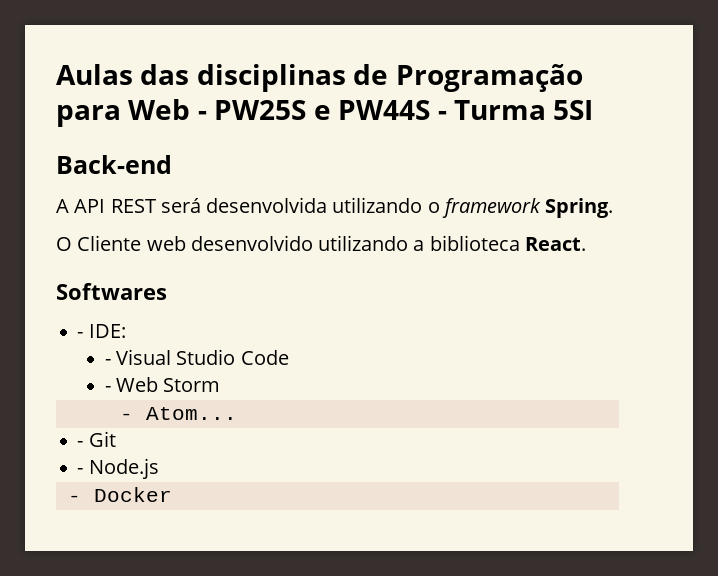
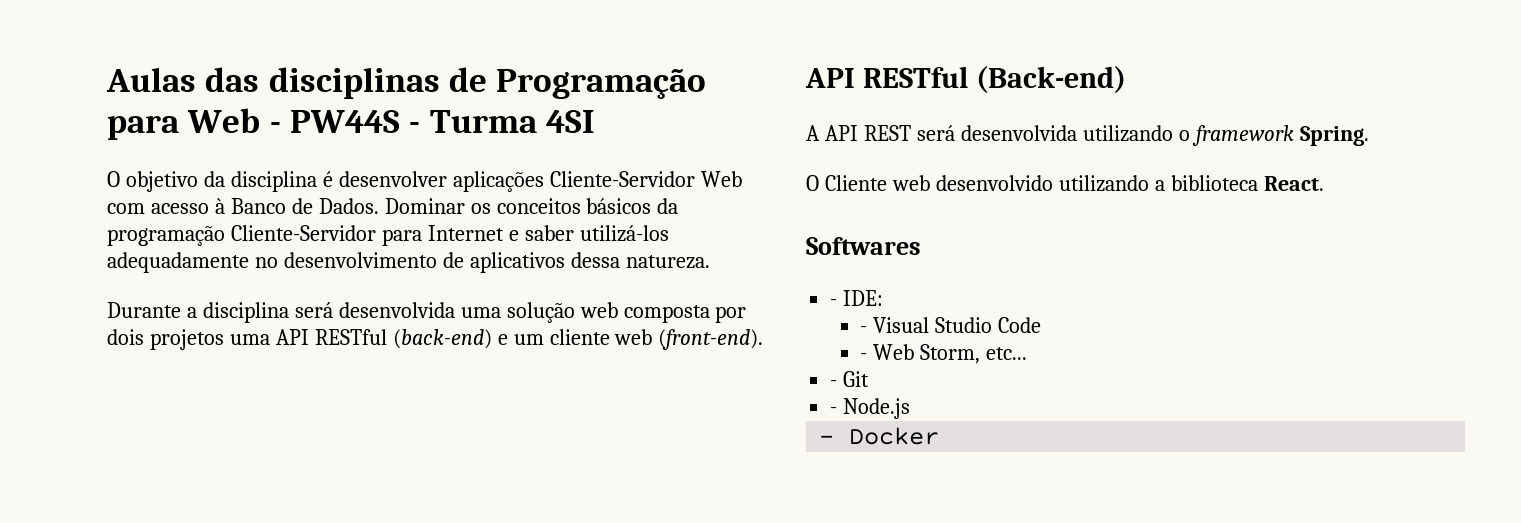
[214,100,331,120] PW25S e -> (281, 127) none
[553,100,594,120] [56,155,172,174] 5SI // Back-end -> [545,110,595,133] [107,171,742,192] [107,198,679,214] [107,225,669,246] [107,252,710,273] [107,302,747,323] [107,329,764,350] [805,66,1126,93] 4SI // O objetivo da disciplina é desenvolver aplicações Cliente-Servidor Web com acesso à Banco de Dados. Dominar os conceitos básicos da programação Cliente-Servidor para Internet e saber utilizá-los adequadamente no desenvolvimento de aplicativos dessa natureza. // Durante a disciplina será desenvolvida uma solução web composta por dois projetos uma API RESTful (back-end) e um cliente web (front-end). // API RESTful (Back-end)
[163,378,221,392] [119,407,237,420] Storm // - Atom... -> [920,344,1028,364] Storm, etc...

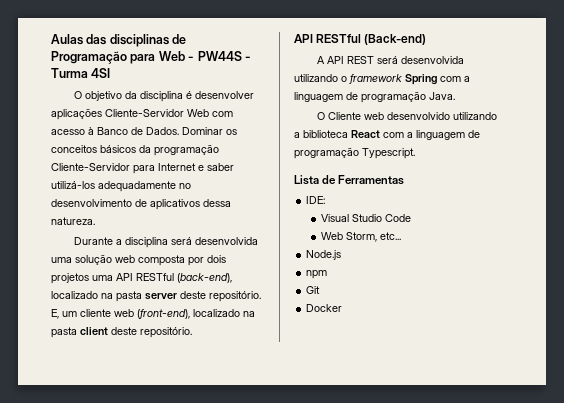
[392,329,764,350] (back-end) e um cliente web (front-end). -> [177,273,232,283] [51,291,261,302] [51,309,255,319] [51,327,192,338] (back-end), localizado na pasta server deste repositório. E, um cliente web (front-end), localizado na pasta client deste repositório.
[1299,126,1369,146] Spring. -> [405,74,470,85] [294,91,455,103] Spring com a linguagem de programação Java.
[1263,176,1324,191] [806,237,921,255] [830,299,838,306] React. // Softwares // - -> [351,130,480,140] [294,147,415,159] [294,175,405,185] React com a linguagem de programação Typescript. // Lista de Ferramentas //
[860,326,868,333] - -> (326, 200) none
[860,353,868,360] - -> (411, 218) none
[830,380,838,387] - -> [306,250,342,260] [306,270,328,279] Node.js // npm //
[830,398,911,419] [819,435,835,444] - Node.js // - -> (321, 290) none

